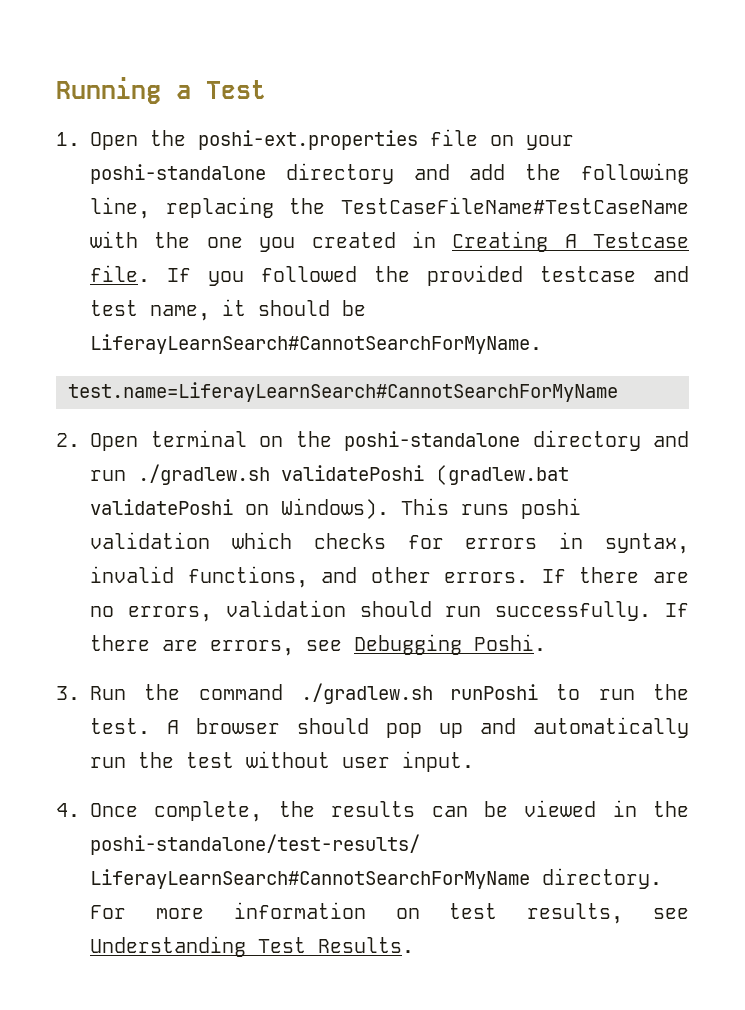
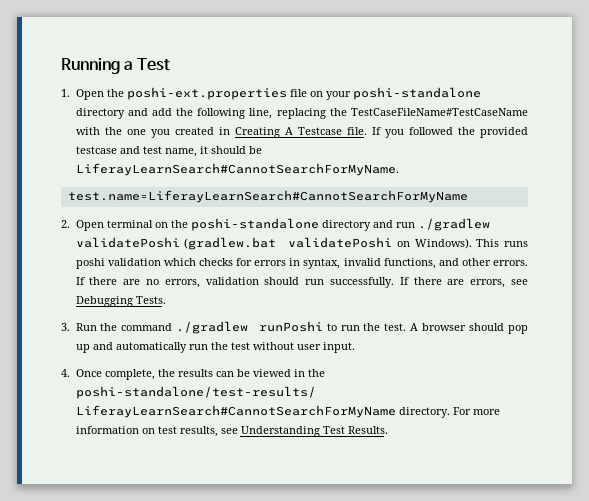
[138,464,270,485] ./gradlew.sh -> [417,218,490,231] ./gradlew
[474,634,546,651] Poshi. -> [135,296,166,304] Tests.
[301,683,434,704] ./gradlew.sh -> [176,321,249,334] ./gradlew

